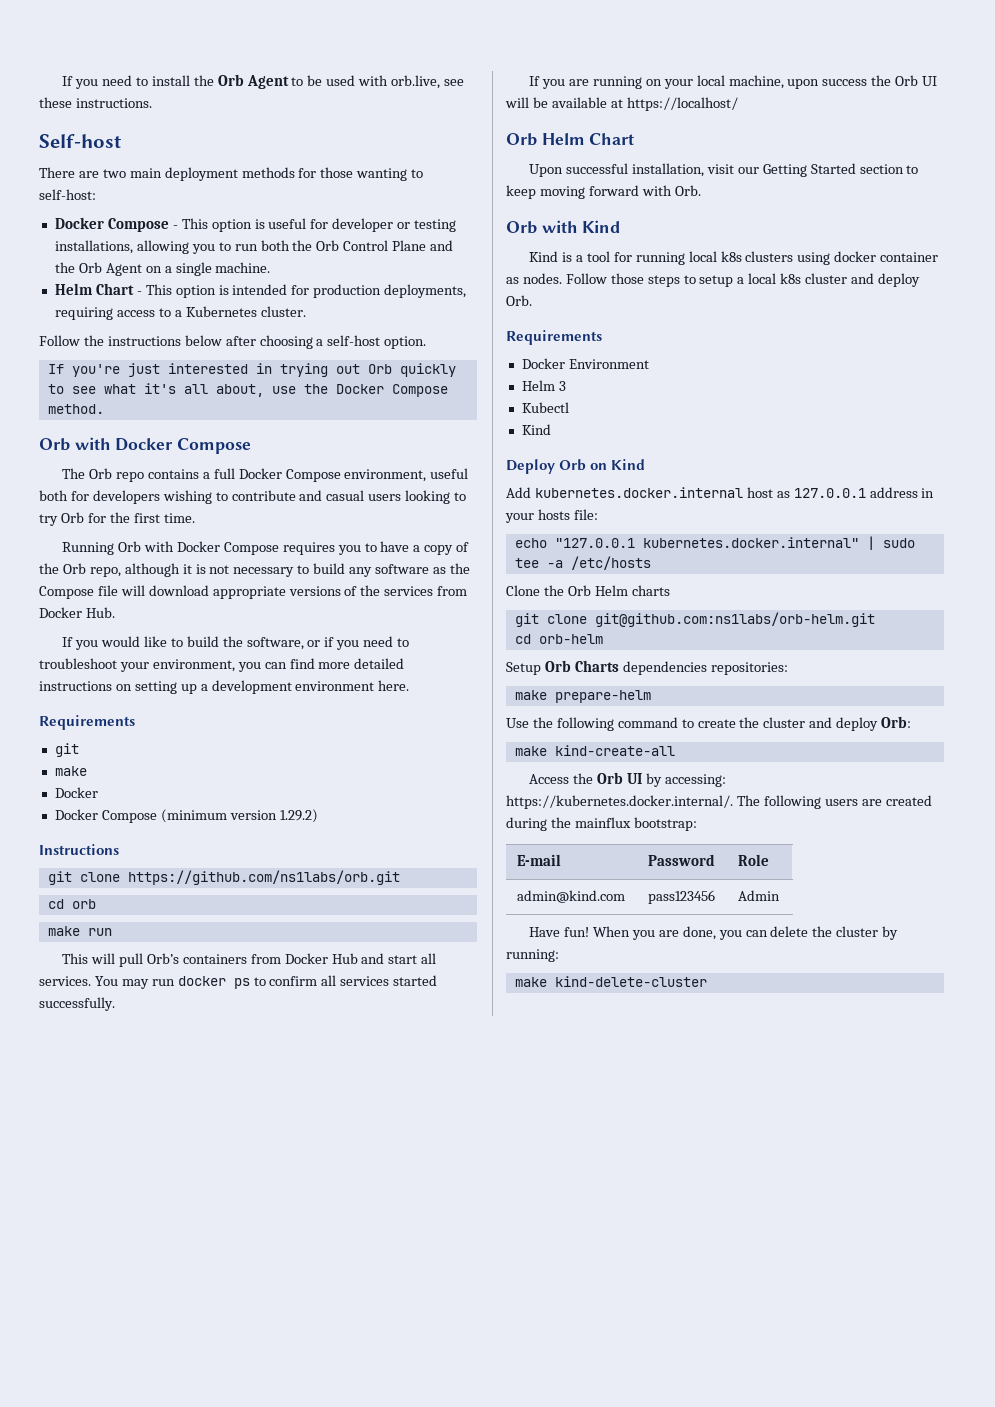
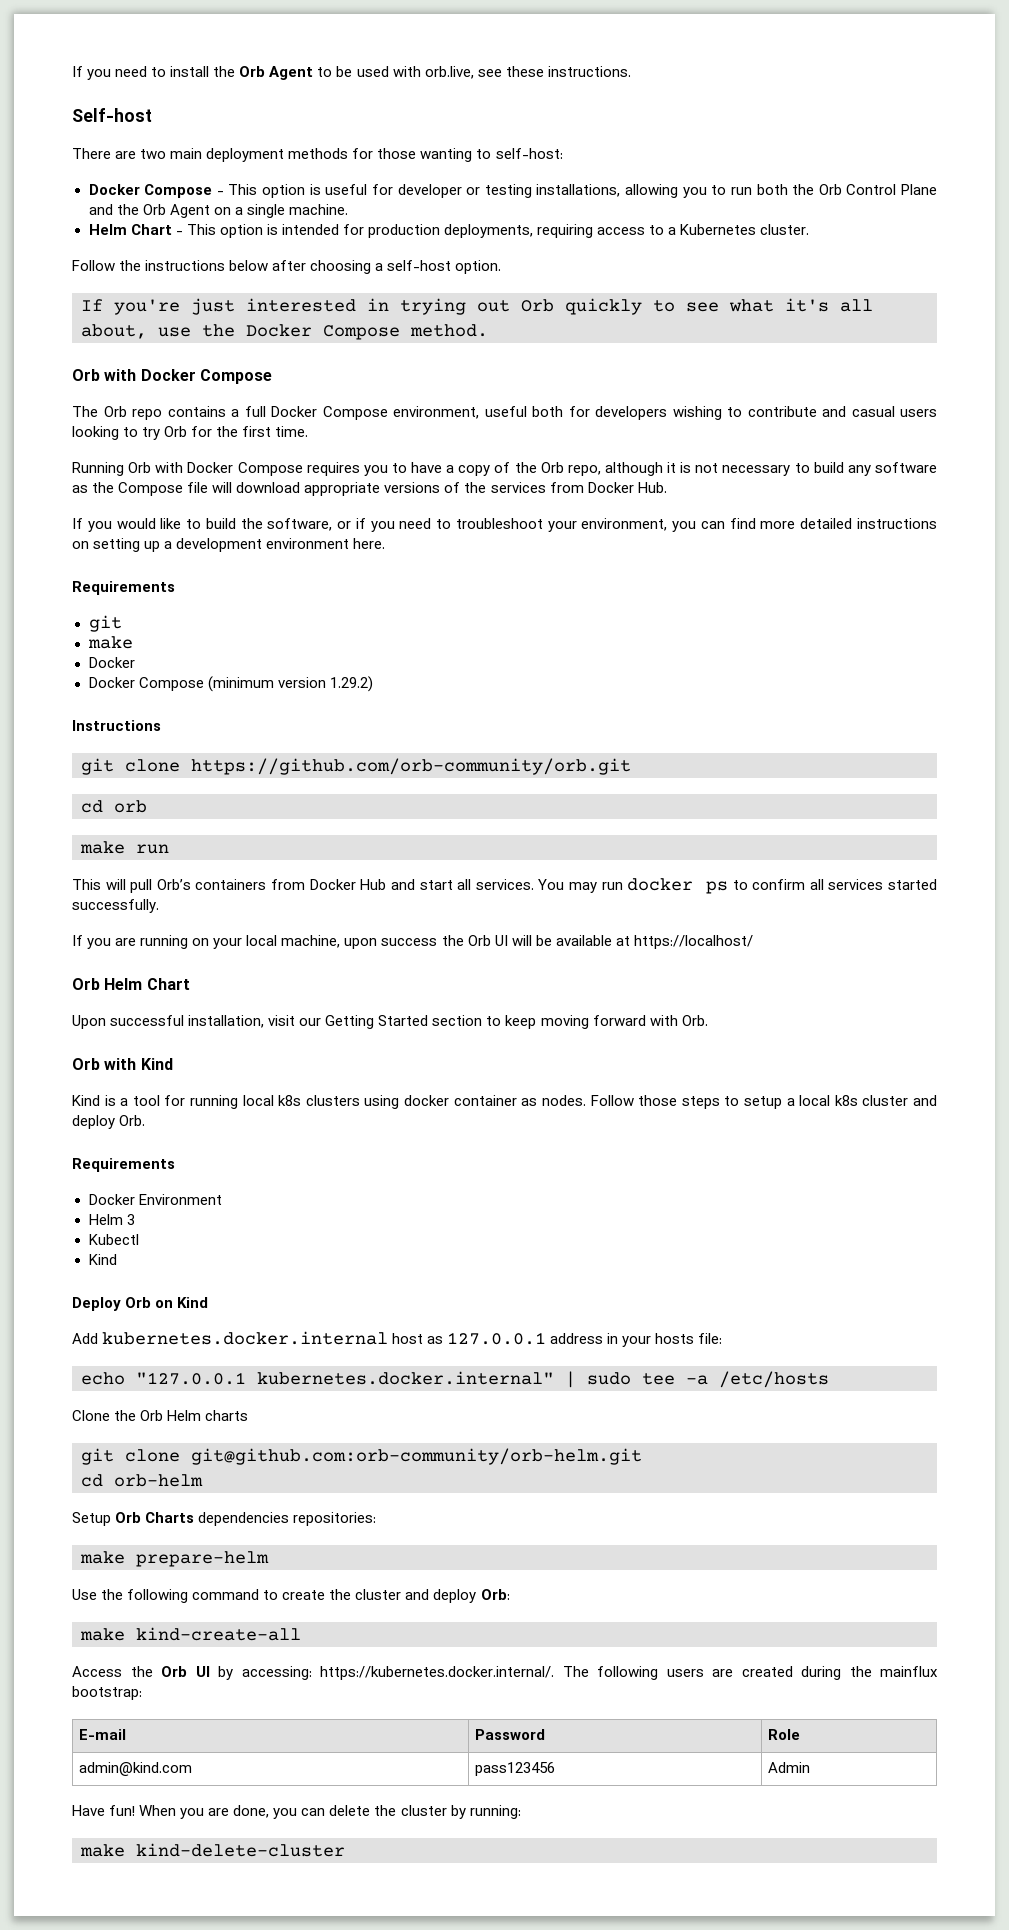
[127,870,400,885] https://github.com/ns1labs/orb.git -> [191,758,631,775] https://github.com/orb-community/orb.git
[594,612,875,627] git@github.com:ns1labs/orb-helm.git -> [191,1448,642,1465] git@github.com:orb-community/orb-helm.git

